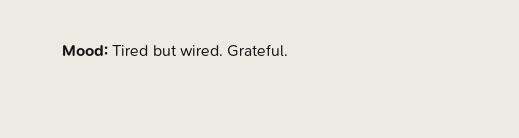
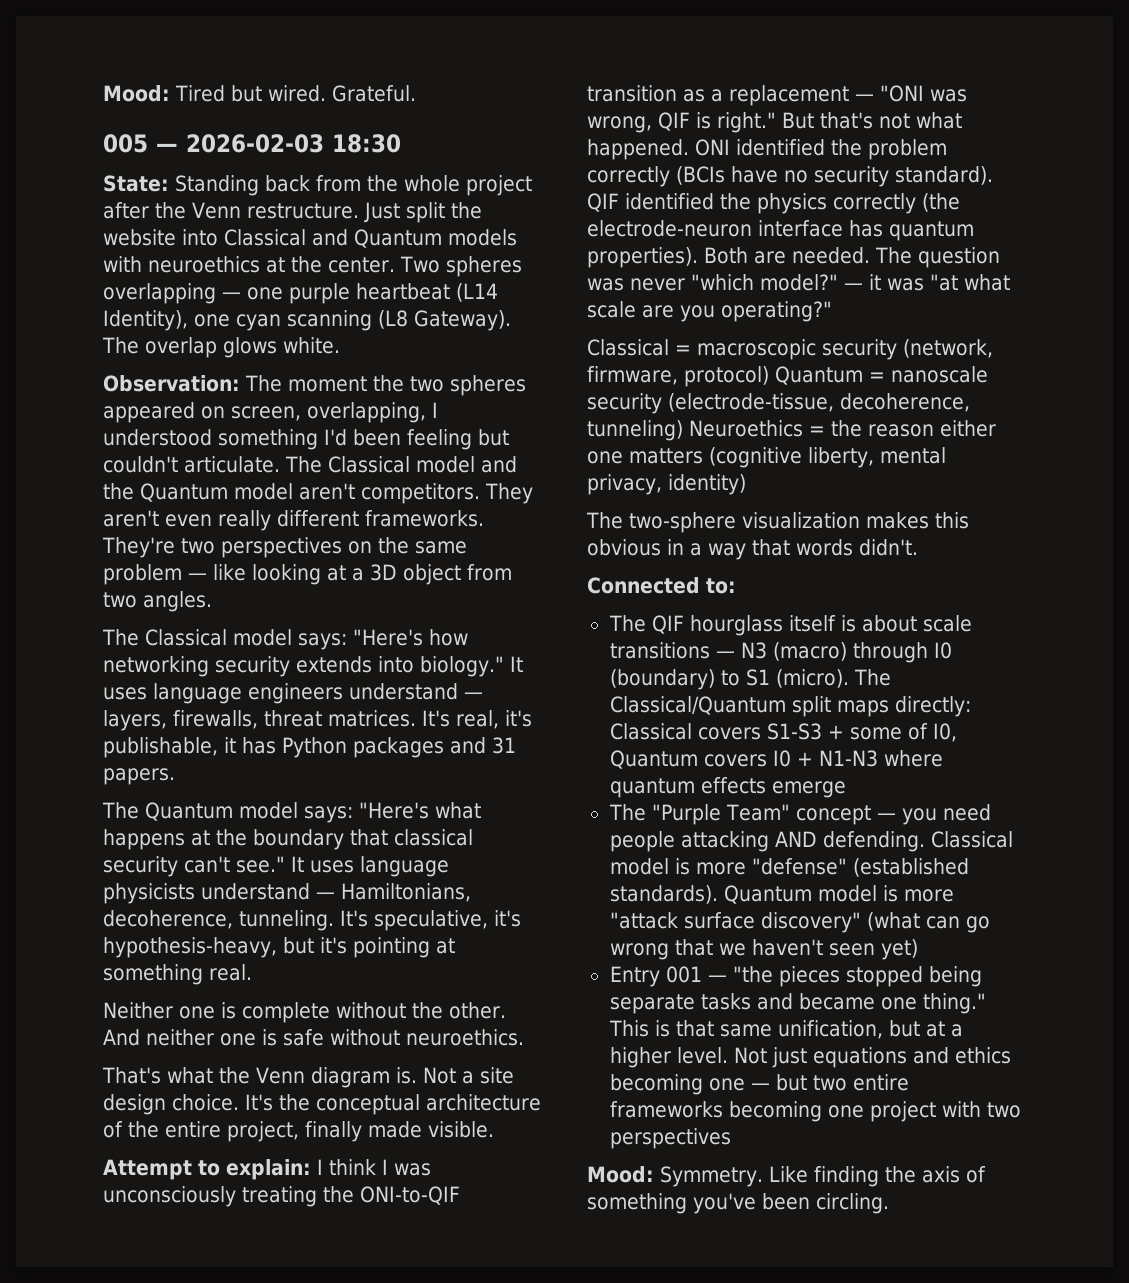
(289, 50) none -> [103,134,401,153] [103,175,532,196] [103,202,482,223] [103,229,517,248] [103,256,522,277] [103,283,498,304] [103,310,511,331] [102,337,340,358] [103,375,526,396] [103,402,438,423] [103,429,509,450] [103,456,517,473] [103,483,533,504] [103,510,484,531] [102,537,467,558] [103,564,512,585] [103,591,212,612] [102,629,468,650] [103,656,523,677] [103,683,483,704] [103,710,532,731] [103,737,516,758] [103,768,175,785] [102,802,481,823] [103,829,473,850] [103,856,449,877] [103,883,471,904] [103,910,521,931] [103,937,455,958] [103,964,252,985] [103,1002,506,1023] [103,1029,524,1046] [102,1067,514,1088] [103,1094,541,1115] [103,1121,494,1142] [103,1159,431,1180] [103,1186,460,1207] [587,85,967,106] [587,112,962,133] [587,139,947,160] [587,166,993,187] [587,193,960,214] [587,220,974,241] [587,247,1000,268] [587,274,1010,291] [587,301,832,322] [587,339,993,360] [587,366,988,387] [587,393,970,414] [587,420,996,441] [587,447,946,468] [587,474,746,495] [586,512,969,533] [587,539,918,560] [587,577,736,594] [608,615,972,636] [609,642,952,663] [609,669,891,690] [609,696,971,717] [609,723,957,742] [609,750,943,769] [609,777,846,798] [608,804,991,825] [609,831,1013,852] [609,858,969,877] [609,885,954,904] [609,912,990,933] [609,939,918,960] [609,966,982,987] [609,993,986,1014] [608,1020,963,1039] [609,1047,1011,1068] [609,1074,909,1095] [609,1101,1021,1122] [609,1128,731,1149] [587,1166,986,1187] [587,1193,889,1214] // 005 — 2026-02-03 18:30 // State: Standing back from the whole project after the Venn restructure. Just split the website into Classical and Quantum models with neuroethics at the center. Two spheres overlapping — one purple heartbeat (L14 Identity), one cyan scanning (L8 Gateway). The overlap glows white. // Observation: The moment the two spheres appeared on screen, overlapping, I understood something I'd been feeling but couldn't articulate. The Classical model and the Quantum model aren't competitors. They aren't even really different frameworks. They're two perspectives on the same problem — like looking at a 3D object from two angles. // The Classical model says: "Here's how networking security extends into biology." It uses language engineers understand — layers, firewalls, threat matrices. It's real, it's publishable, it has Python packages and 31 papers. // The Quantum model says: "Here's what happens at the boundary that classical security can't see." It uses language physicists understand — Hamiltonians, decoherence, tunneling. It's speculative, it's hypothesis-heavy, but it's pointing at something real. // Neither one is complete without the other. And neither one is safe without neuroethics. // That's what the Venn diagram is. Not a site design choice. It's the conceptual architecture of the entire project, finally made visible. // Attempt to explain: I think I was unconsciously treating the ONI-to-QIF transition as a replacement — "ONI was wrong, QIF is right." But that's not what happened. ONI identified the problem correctly (BCIs have no security standard). QIF identified the physics correctly (the electrode-neuron interface has quantum properties). Both are needed. The question was never "which model?" — it was "at what scale are you operating?" // Classical = macroscopic security (network, firmware, protocol) Quantum = nanoscale security (electrode-tissue, decoherence, tunneling) Neuroethics = the reason either one matters (cognitive liberty, mental privacy, identity) // The two-sphere visualization makes this obvious in a way that words didn't. // Connected to: // The QIF hourglass itself is about scale transitions — N3 (macro) through I0 (boundary) to S1 (micro). The Classical/Quantum split maps directly: Classical covers S1-S3 + some of I0, Quantum covers I0 + N1-N3 where quantum effects emerge // The "Purple Team" concept — you need people attacking AND defending. Classical model is more "defense" (established standards). Quantum model is more "attack surface discovery" (what can go wrong that we haven't seen yet) // Entry 001 — "the pieces stopped being separate tasks and became one thing." This is that same unification, but at a higher level. Not just equations and ethics becoming one — but two entire frameworks becoming one project with two perspectives // Mood: Symmetry. Like finding the axis of something you've been circling.

